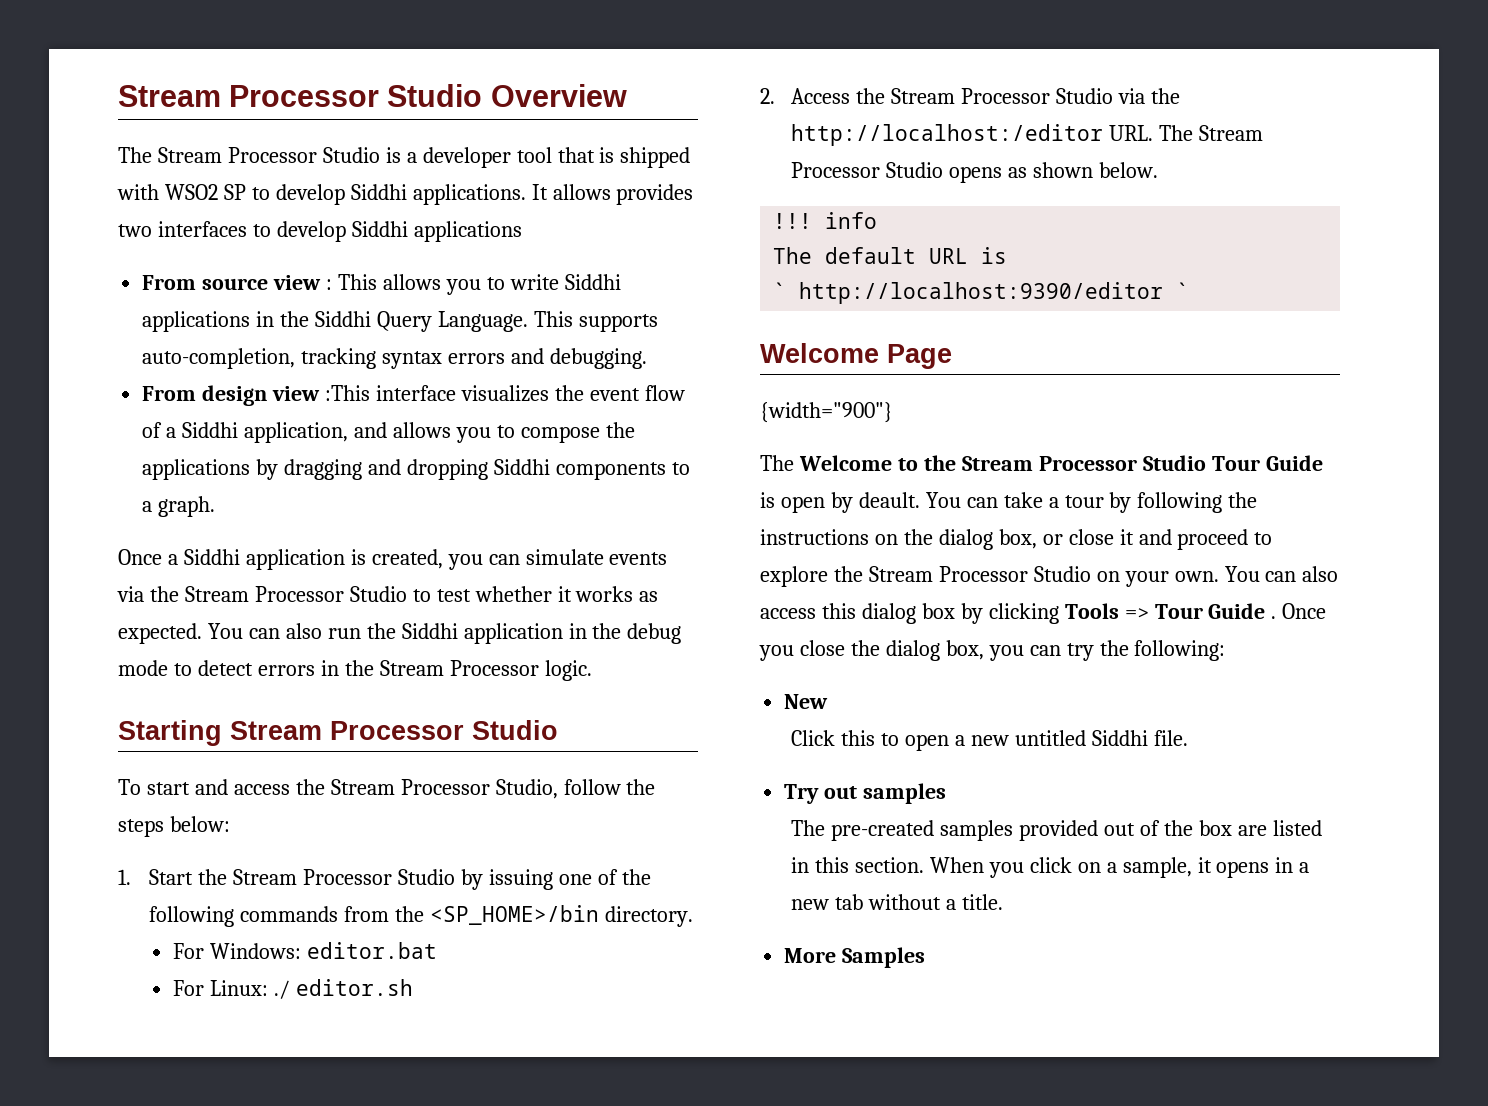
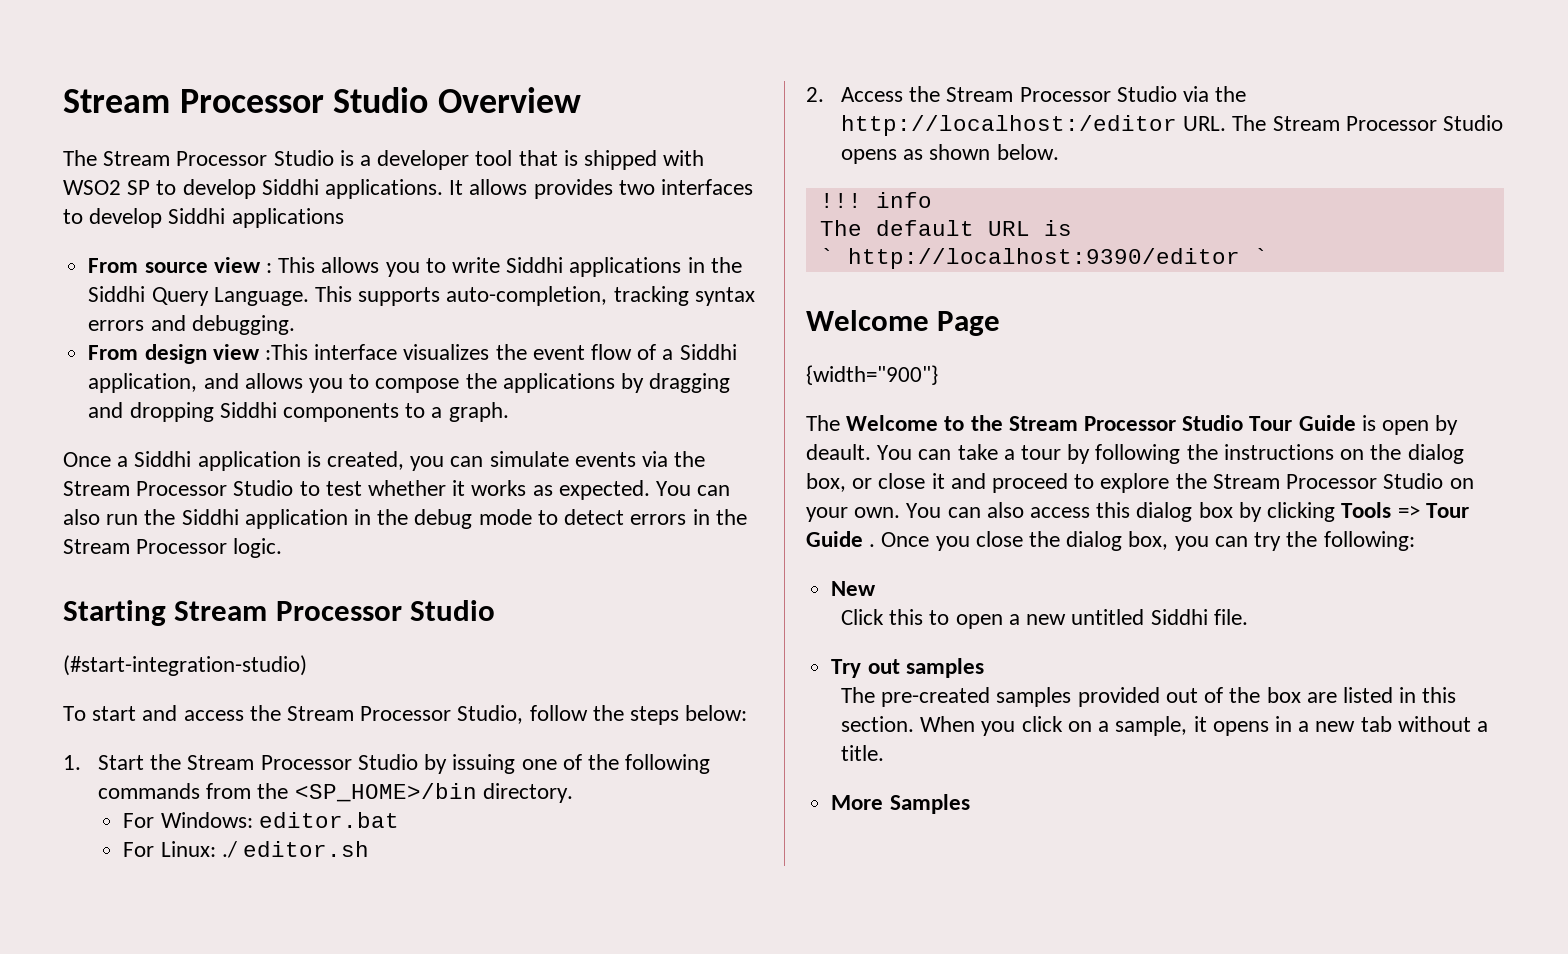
(558, 730) none -> [63,655,307,676] // (#start-integration-studio)

